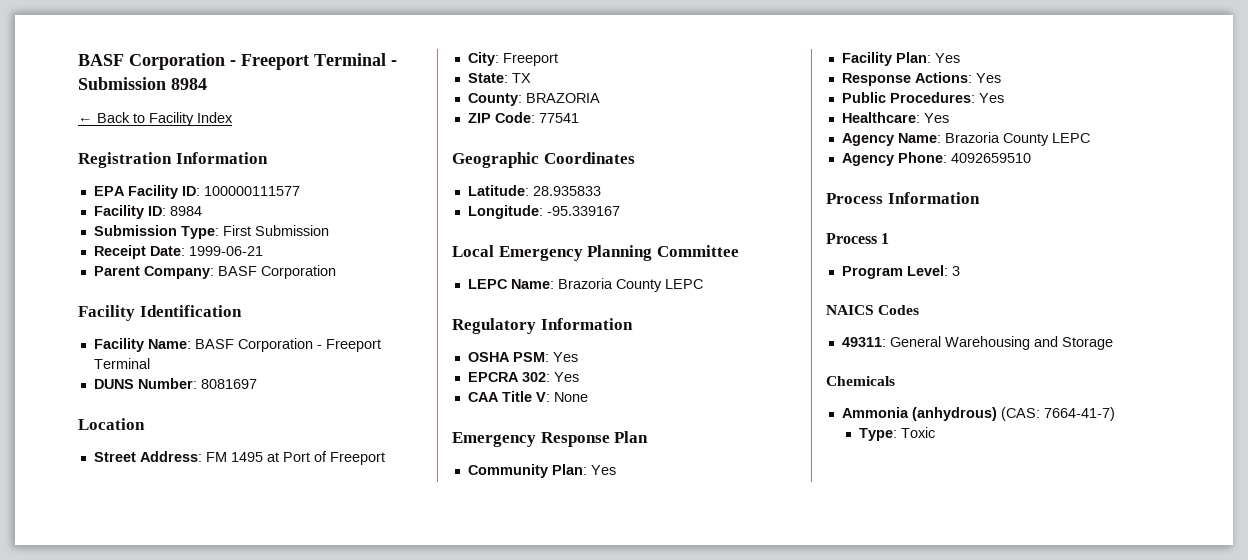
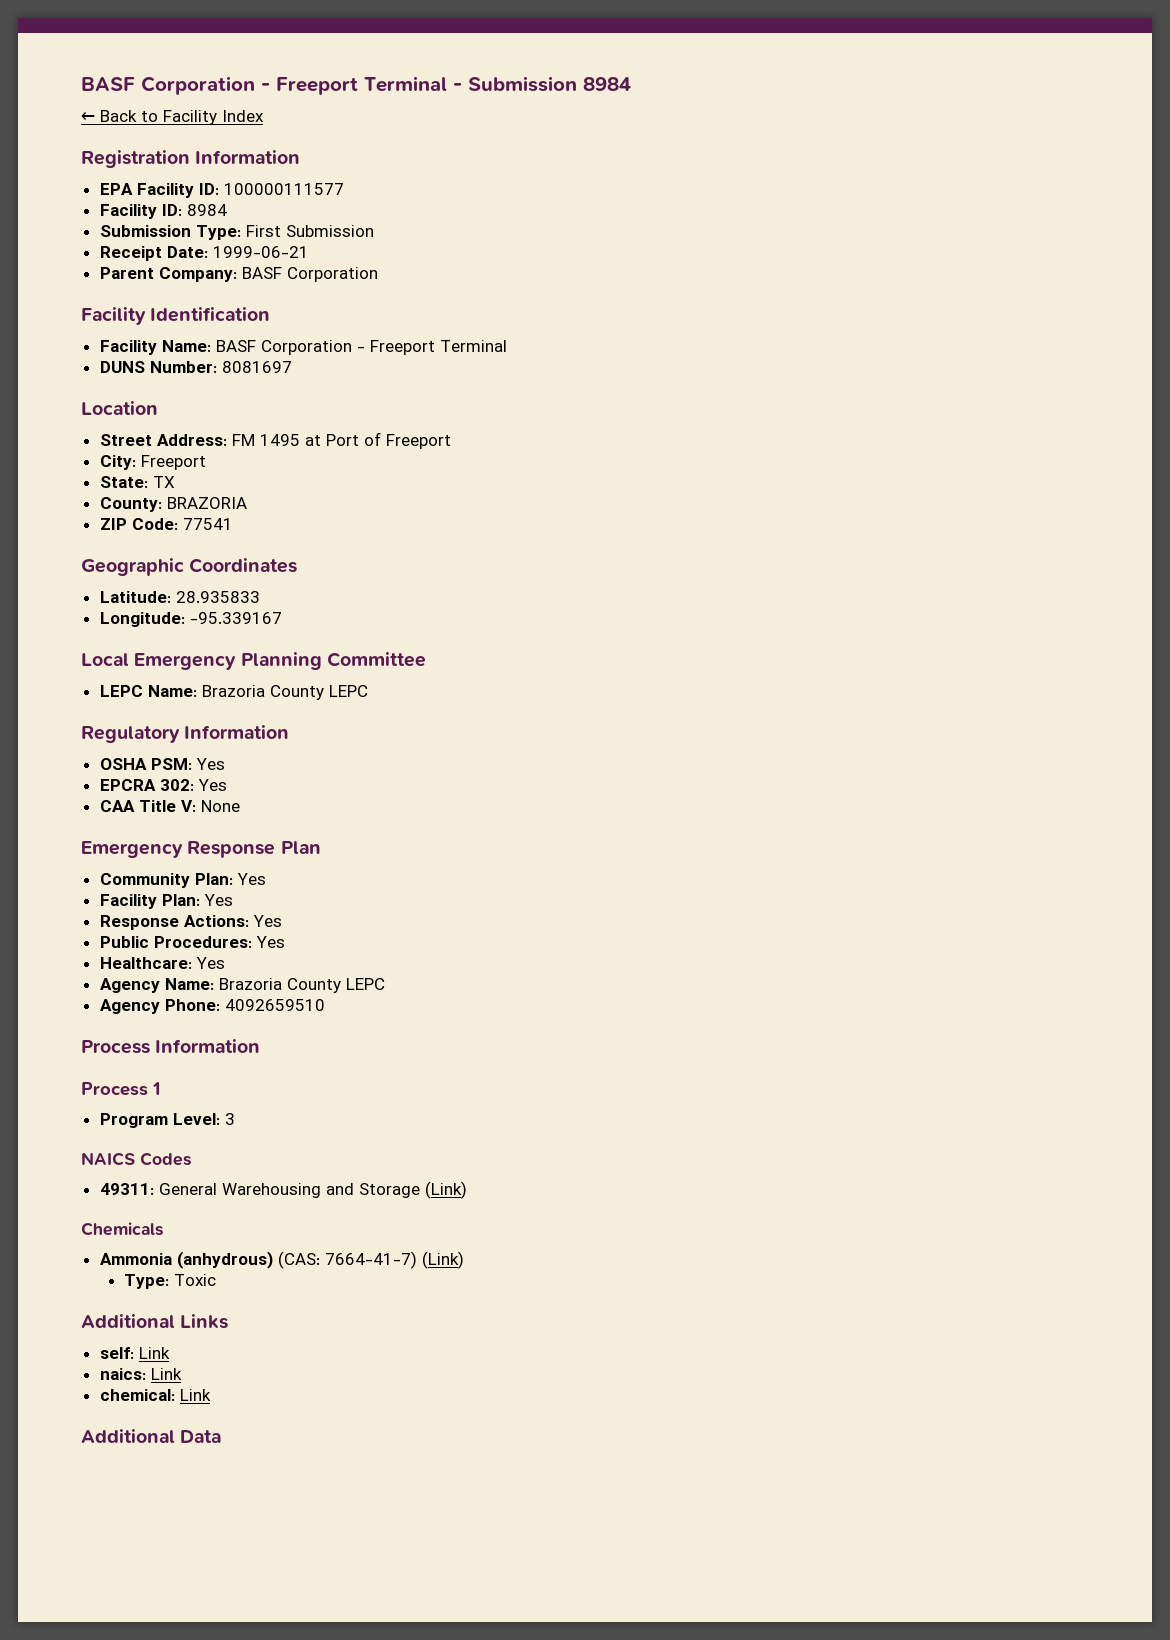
(1113, 343) none -> [424,1181,467,1199] (Link)
(1115, 414) none -> [421,1251,464,1269] (Link)
(936, 432) none -> [81,1314,229,1329] [99,1347,170,1359] [99,1368,182,1380] [99,1389,211,1401] [81,1429,222,1443] // Additional Links // self: Link // naics: Link // chemical: Link // Additional Data

